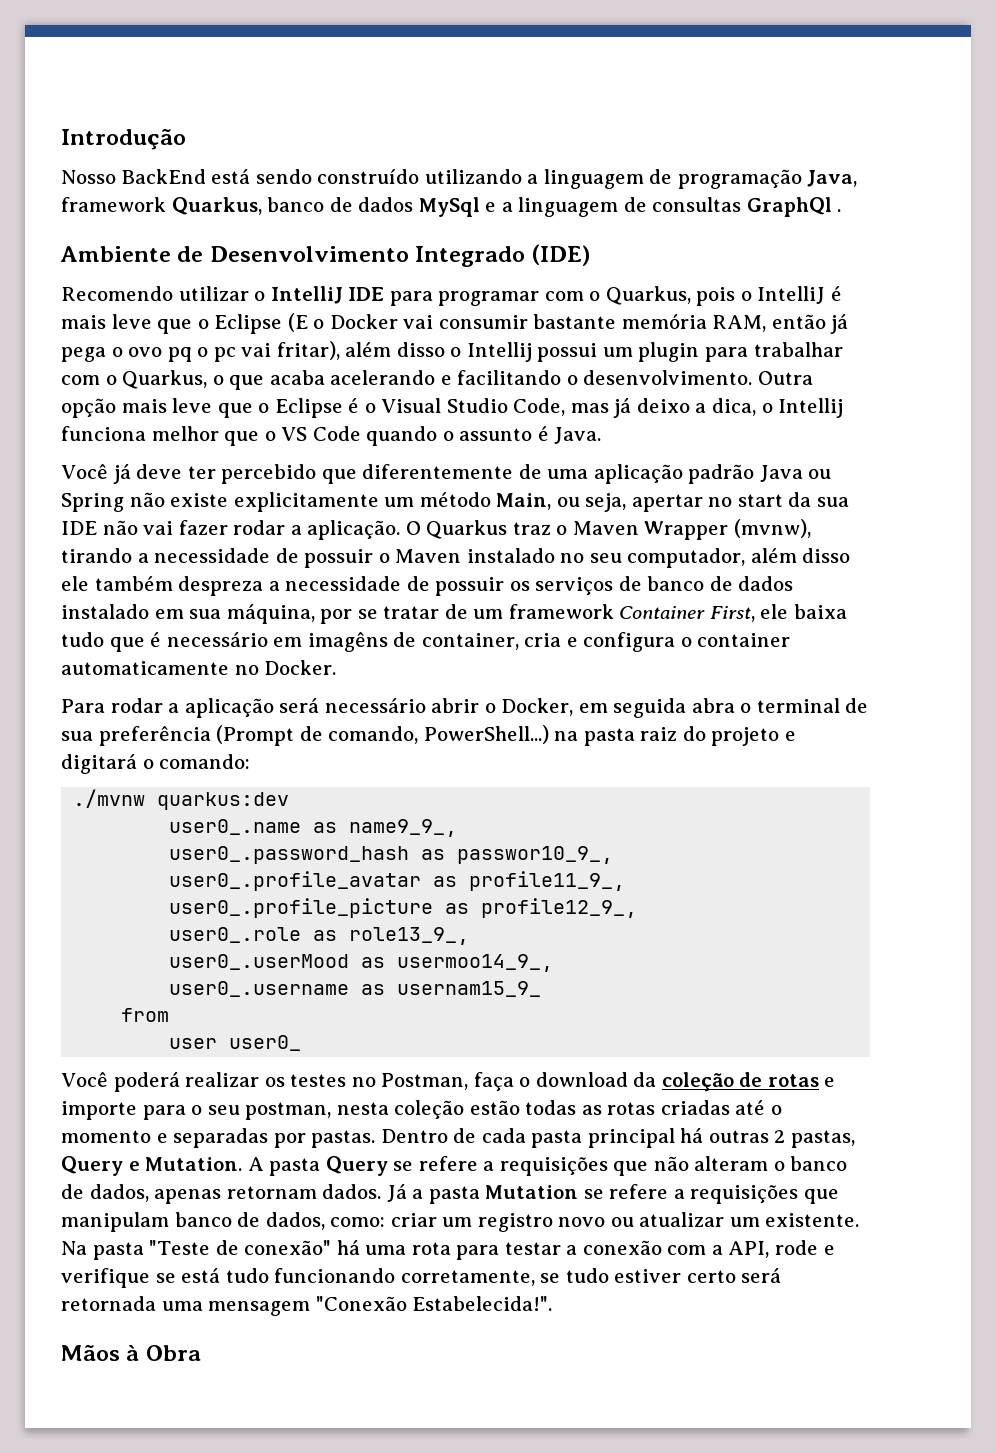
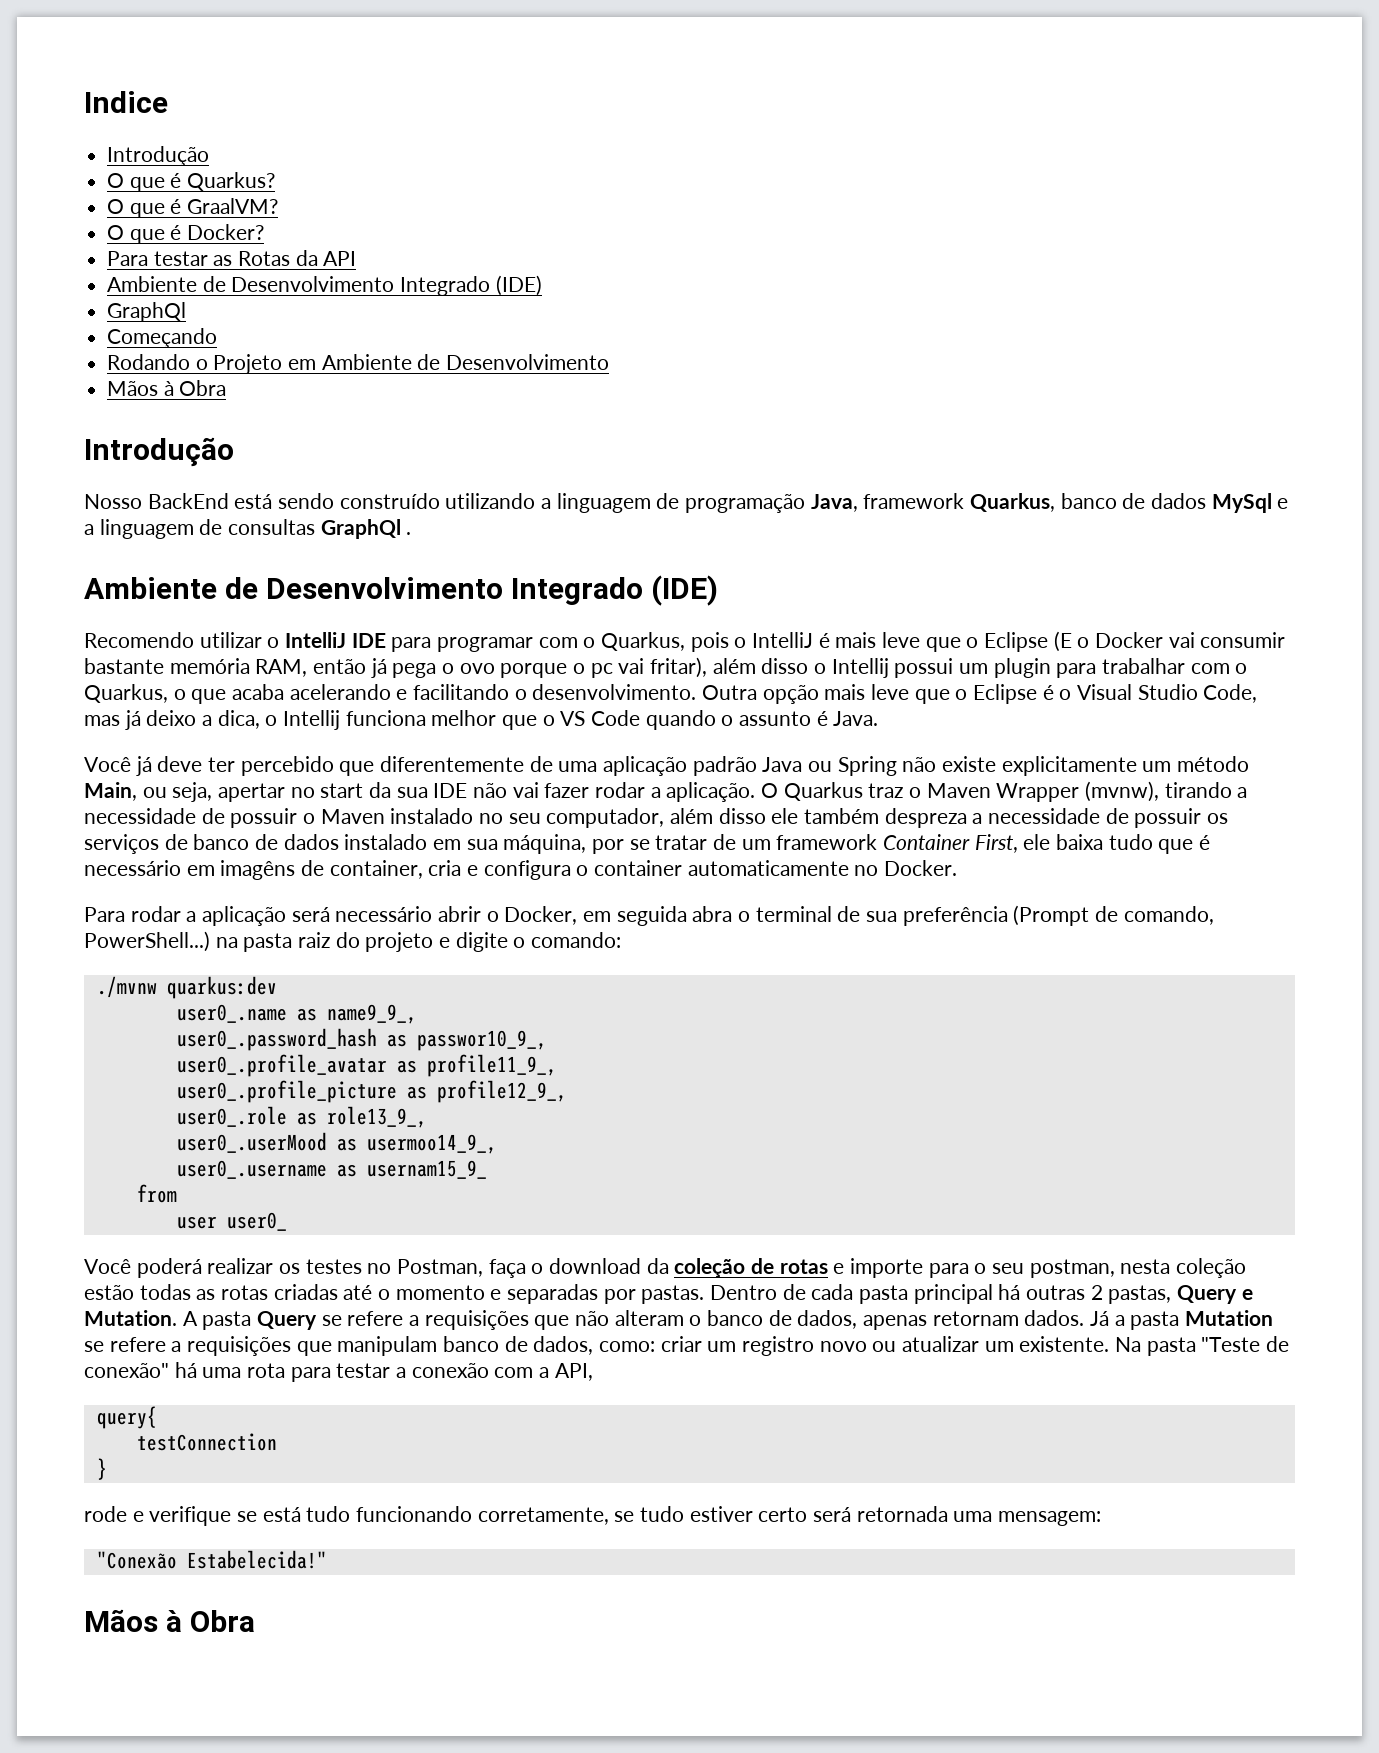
(61, 139) none -> [84,91,168,113] [107,146,210,166] [107,172,276,192] [107,198,279,218] [107,224,265,244] [107,250,357,266] [107,275,542,296] [107,302,187,322] [107,328,218,348] [107,354,610,374] [107,380,227,396] Indice // Introdução // O que é Quarkus? // O que é GraalVM? // O que é Docker? // Para testar as Rotas da API // Ambiente de Desenvolvimento Integrado (IDE) // GraphQl // Começando // Rodando o Projeto em Ambiente de Desenvolvimento // Mãos à Obra //
[167,347,192,362] pq -> [500,663,568,678] porque
[61,754,137,774] digitará -> [455,932,508,952] digite
(770, 1249) none -> [96,1406,157,1429] [136,1433,277,1451] [96,1458,107,1480] // query{ // testConnection // } //
[208,1296,553,1316] mensagem "Conexão Estabelecida!". -> [998,1511,1102,1526] [96,1550,327,1569] mensagem: // "Conexão Estabelecida!"

